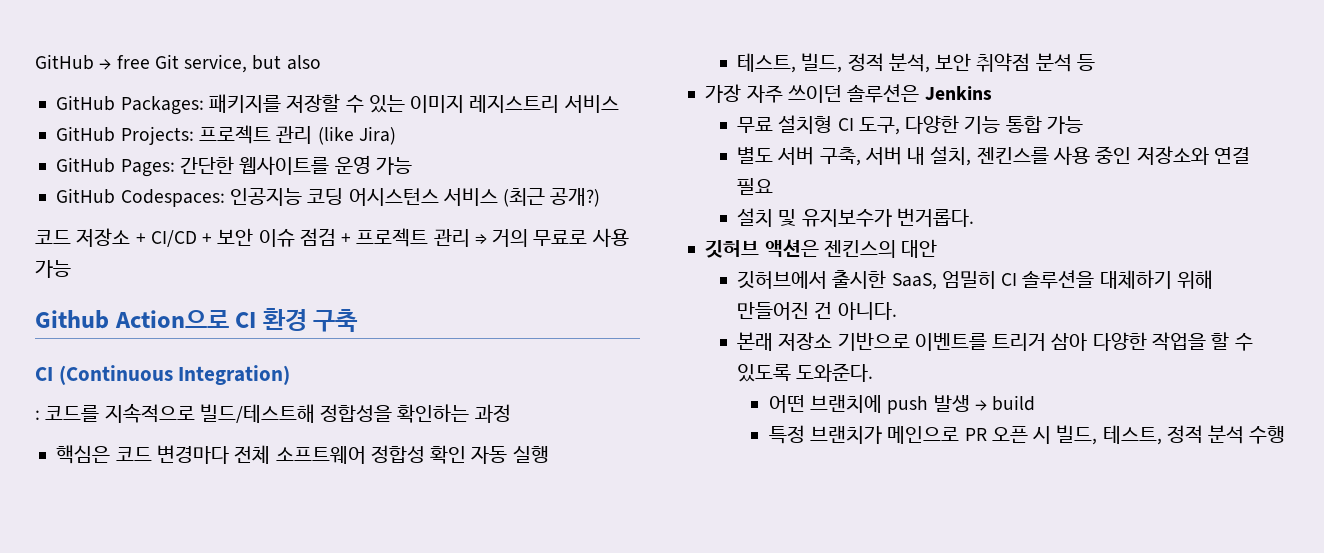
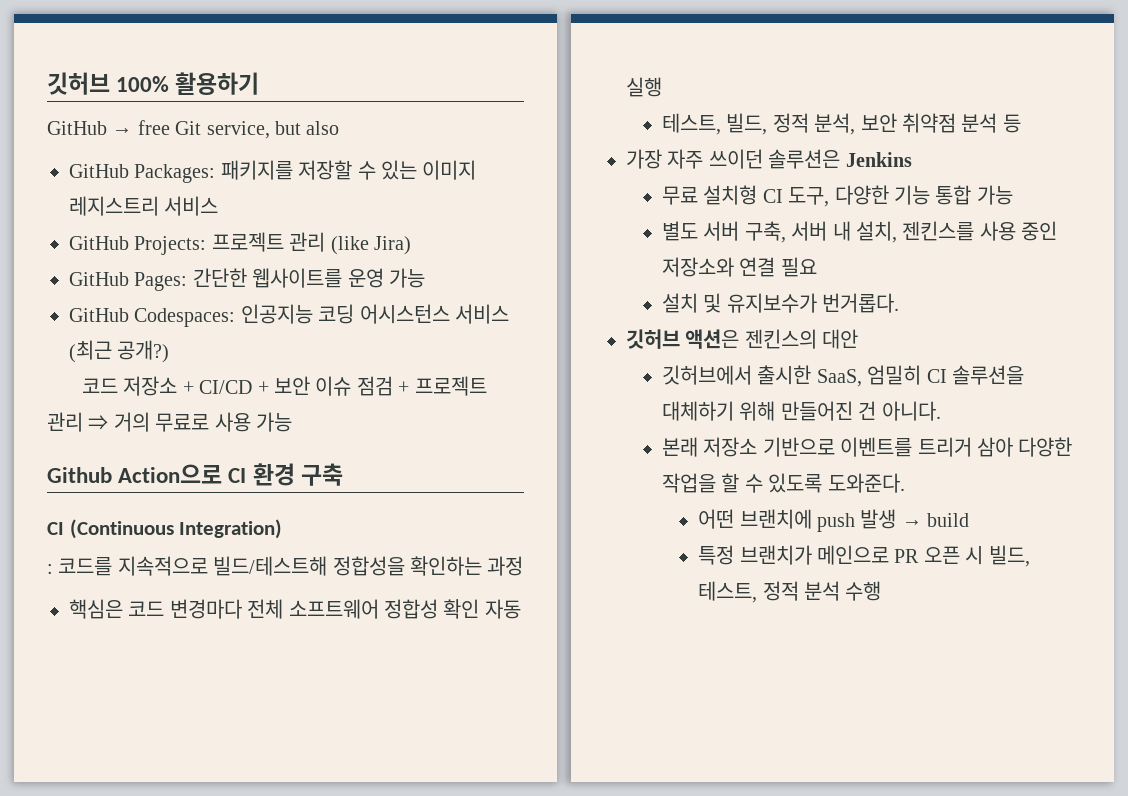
(35, 62) none -> [47,72,260,95] 깃허브 100% 활용하기 //

